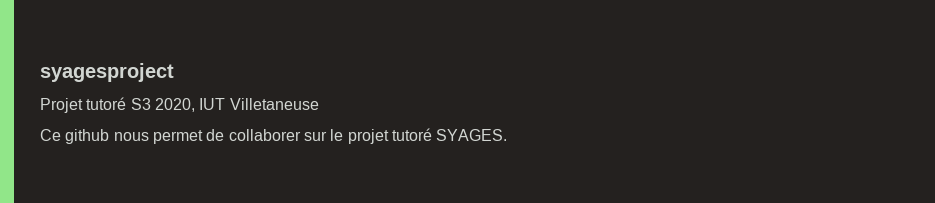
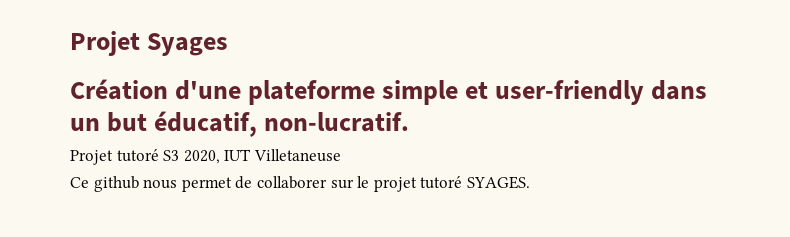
[40,63,174,82] syagesproject -> [70,31,229,56] [70,79,708,105] [70,111,410,137] Projet Syages // Création d'une plateforme simple et user-friendly dans un but éducatif, non-lucratif.

